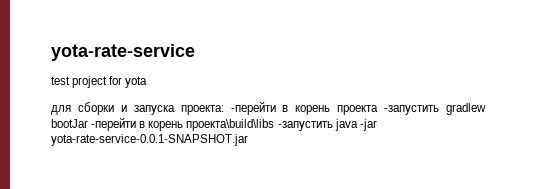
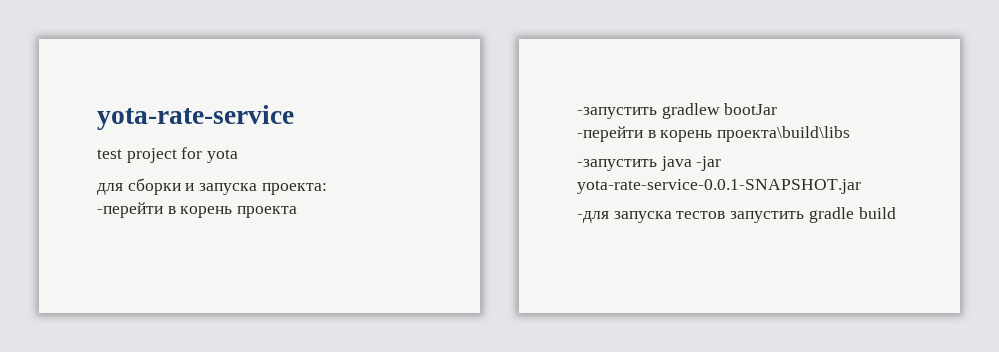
(224, 110) none -> (327, 189) //
(379, 110) none -> (298, 212) //
(88, 123) none -> (778, 109) //
(275, 125) none -> (851, 134) //
(248, 140) none -> [577,207,896,223] // -для запуска тестов запустить gradle build

